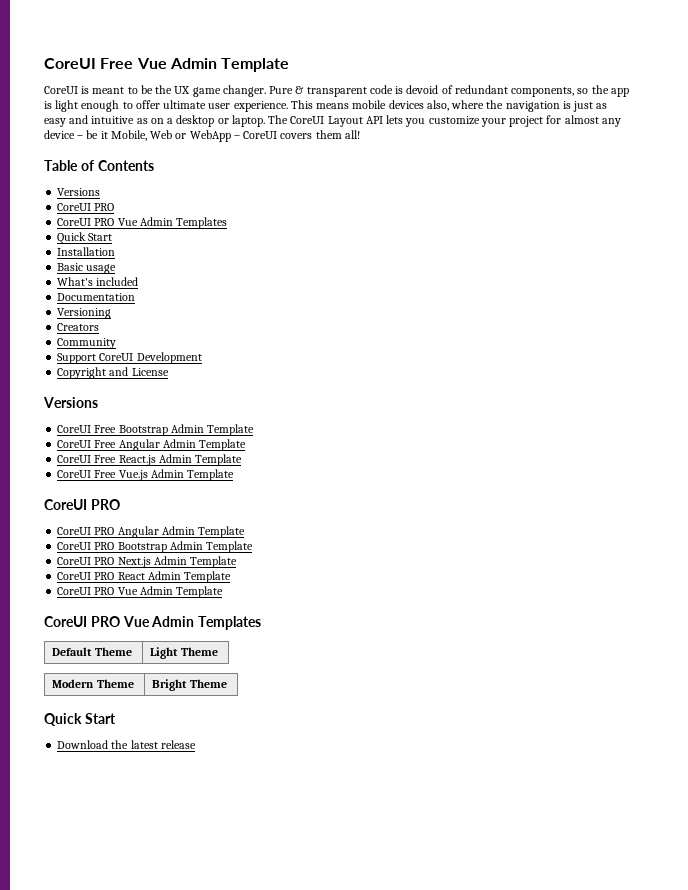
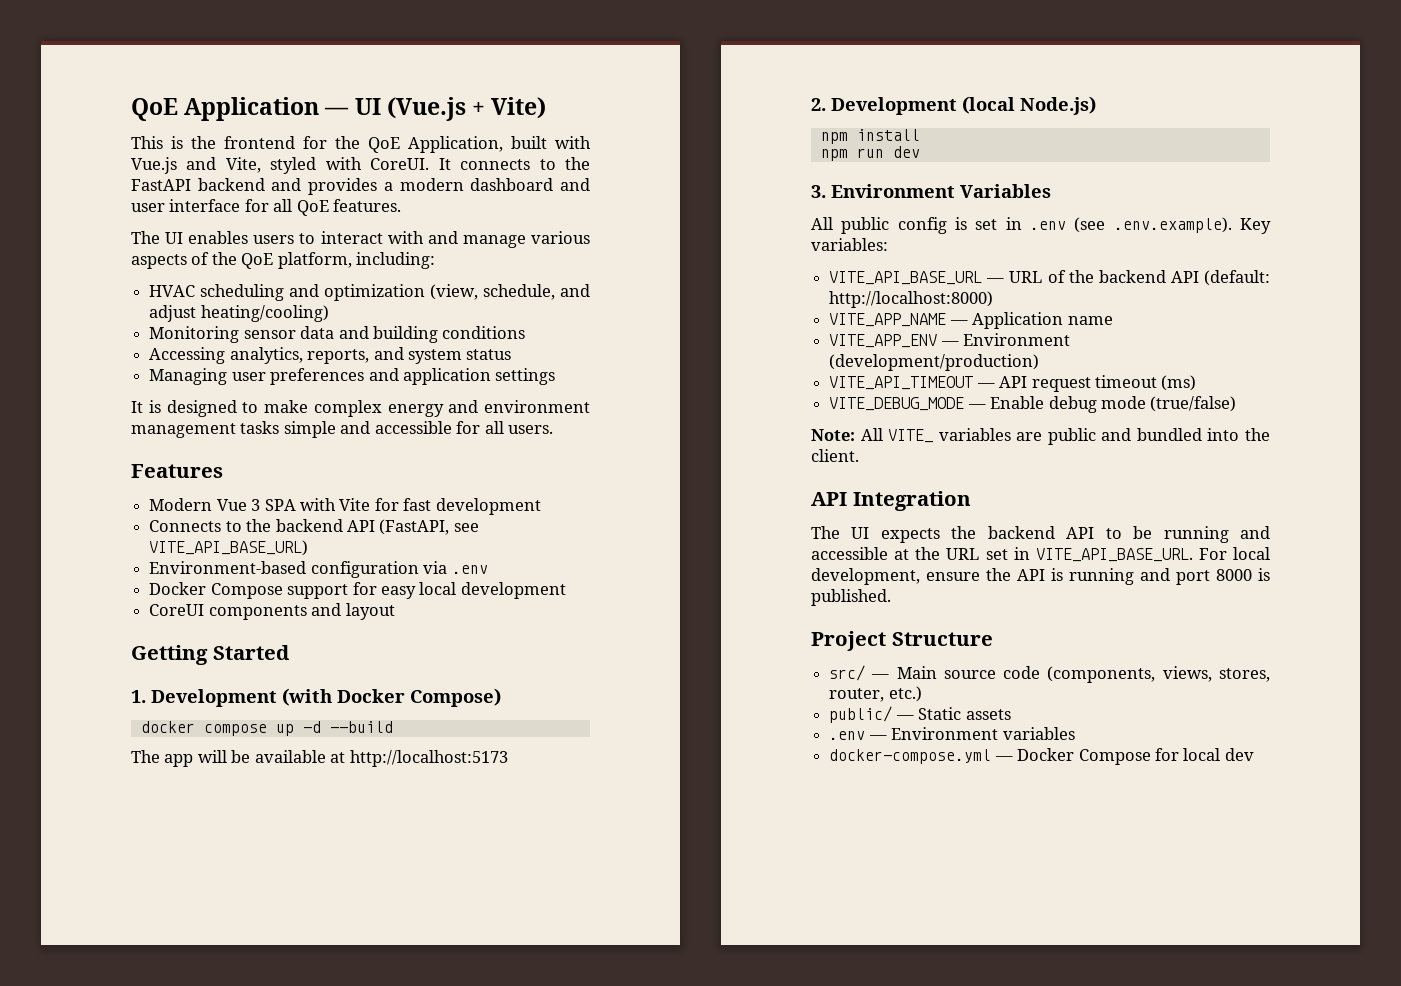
[44,58,290,72] [44,85,629,97] [44,100,608,112] [44,115,621,127] [44,130,360,142] [44,160,154,171] [57,188,101,196] [57,203,115,211] [57,217,228,229] [57,232,113,244] [57,247,116,256] [57,263,117,274] [57,277,139,286] [57,293,136,301] [57,308,112,319] [57,323,100,331] [57,338,117,349] [57,352,202,364] [57,367,169,379] [43,397,98,408] [57,424,255,436] [57,439,247,451] [57,454,243,466] [57,469,235,481] [44,499,120,510] [57,526,246,538] [57,541,254,553] [57,556,238,568] [57,571,232,583] [57,586,224,598] [44,616,262,630] [52,647,132,656] [150,647,218,659] [52,679,134,688] [152,679,227,691] [44,713,116,726] [57,740,196,749] CoreUI Free Vue Admin Template // CoreUI is meant to be the UX game changer. Pure & transparent code is devoid of redundant components, so the app is light enough to offer ultimate user experience. This means mobile devices also, where the navigation is just as easy and intuitive as on a desktop or laptop. The CoreUI Layout API lets you customize your project for almost any device – be it Mobile, Web or WebApp – CoreUI covers them all! // Table of Contents // Versions // CoreUI PRO // CoreUI PRO Vue Admin Templates // Quick Start // Installation // Basic usage // What's included // Documentation // Versioning // Creators // Community // Support CoreUI Development // Copyright and License // Versions // CoreUI Free Bootstrap Admin Template // CoreUI Free Angular Admin Template // CoreUI Free React.js Admin Template // CoreUI Free Vue.js Admin Template // CoreUI PRO // CoreUI PRO Angular Admin Template // CoreUI PRO Bootstrap Admin Template // CoreUI PRO Next.js Admin Template // CoreUI PRO React Admin Template // CoreUI PRO Vue Admin Template // CoreUI PRO Vue Admin Templates // Default Theme | Light Theme // Modern Theme | Bright Theme // Quick Start // Download the latest release -> [131,97,547,121] [131,136,591,153] [131,157,591,174] [131,178,590,195] [131,199,402,216] [131,231,590,248] [131,252,436,269] [149,284,590,301] [149,305,329,322] [149,326,526,343] [149,347,512,364] [149,368,556,385] [131,400,590,417] [131,421,554,438] [131,464,223,478] [149,498,541,515] [149,519,479,535] [149,540,309,556] [149,561,488,578] [149,582,566,599] [149,603,395,620] [131,645,290,665] [131,688,501,707] [140,721,393,736] [131,750,508,767] [811,96,1096,115] [820,129,920,144] [820,146,920,161] [811,184,1051,198] [811,217,1271,234] [811,238,888,251] [829,270,1270,286] [829,291,994,308] [829,312,1113,329] [829,333,1071,348] [829,354,1040,371] [829,375,1197,392] [829,396,1237,413] [811,428,1270,445] [811,449,859,462] [811,491,971,511] [811,526,1270,543] [811,547,1270,562] [811,568,1270,585] [811,589,891,606] [811,631,993,651] [829,665,1270,683] [829,686,922,702] [829,706,1011,723] [829,727,1075,740] [829,748,1254,765] QoE Application — UI (Vue.js + Vite) // This is the frontend for the QoE Application, built with Vue.js and Vite, styled with CoreUI. It connects to the FastAPI backend and provides a modern dashboard and user interface for all QoE features. // The UI enables users to interact with and manage various aspects of the QoE platform, including: // HVAC scheduling and optimization (view, schedule, and adjust heating/cooling) // Monitoring sensor data and building conditions // Accessing analytics, reports, and system status // Managing user preferences and application settings // It is designed to make complex energy and environment management tasks simple and accessible for all users. // Features // Modern Vue 3 SPA with Vite for fast development // Connects to the backend API (FastAPI, see VITE_API_BASE_URL) // Environment-based configuration via .env // Docker Compose support for easy local development // CoreUI components and layout // Getting Started // 1. Development (with Docker Compose) // docker compose up -d --build // The app will be available at http://localhost:5173 // 2. Development (local Node.js) // npm install // npm run dev // 3. Environment Variables // All public config is set in .env (see .env.example). Key variables: // VITE_API_BASE_URL — URL of the backend API (default: http://localhost:8000) // VITE_APP_NAME — Application name // VITE_APP_ENV — Environment (development/production) // VITE_API_TIMEOUT — API request timeout (ms) // VITE_DEBUG_MODE — Enable debug mode (true/false) // Note: All VITE_ variables are public and bundled into the client. // API Integration // The UI expects the backend API to be running and accessible at the URL set in VITE_API_BASE_URL. For local development, ensure the API is running and port 8000 is published. // Project Structure // src/ — Main source code (components, views, stores, router, etc.) // public/ — Static assets // .env — Environment variables // docker-compose.yml — Docker Compose for local dev

